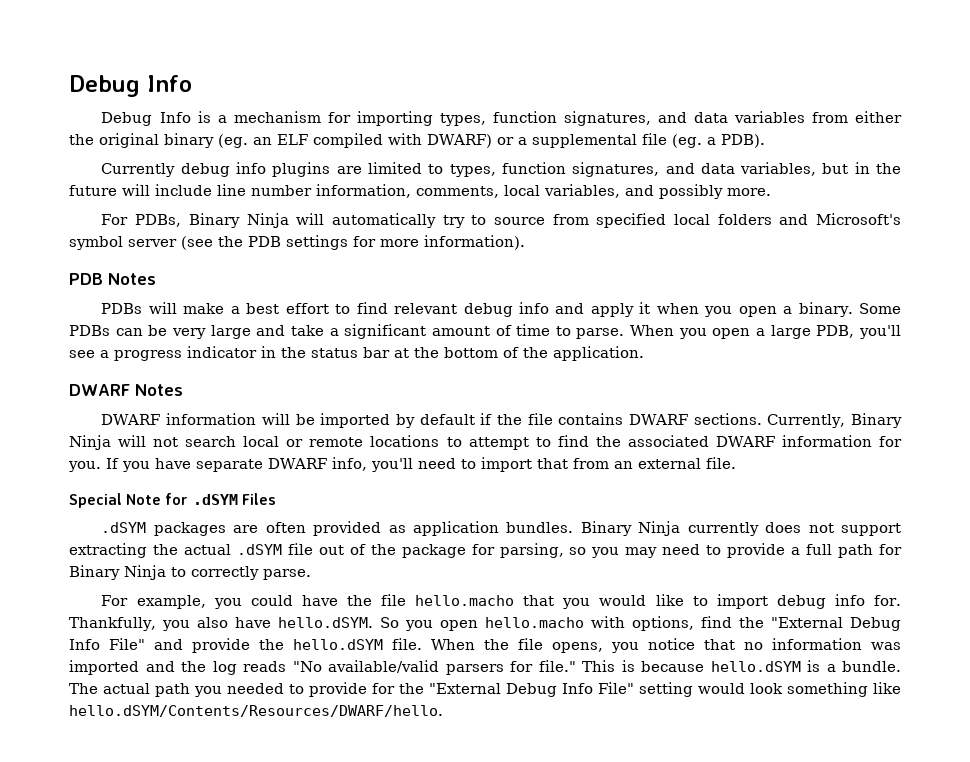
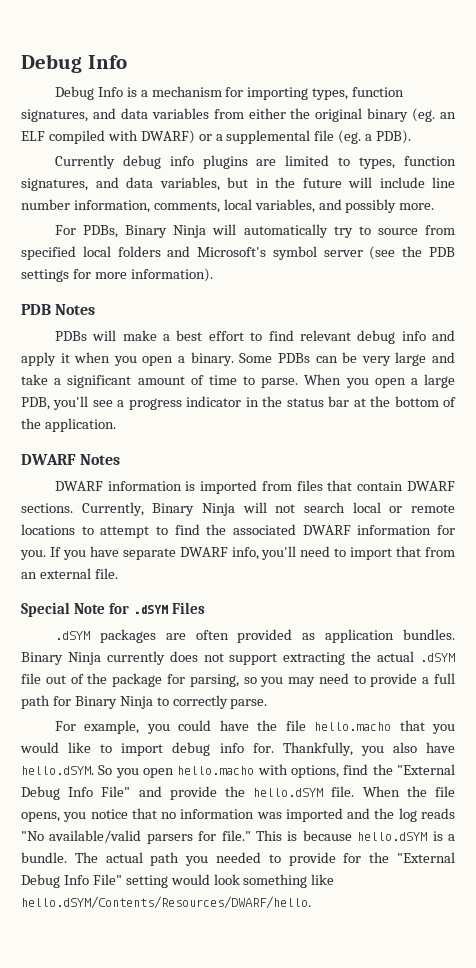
[261,413,624,428] will be imported by default if the file contains -> [185,480,404,494] is imported from files that contain

